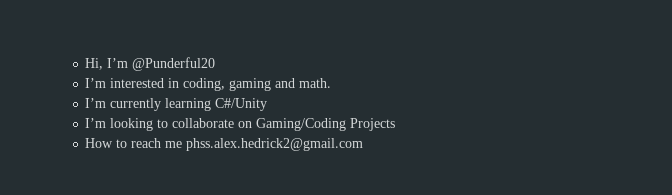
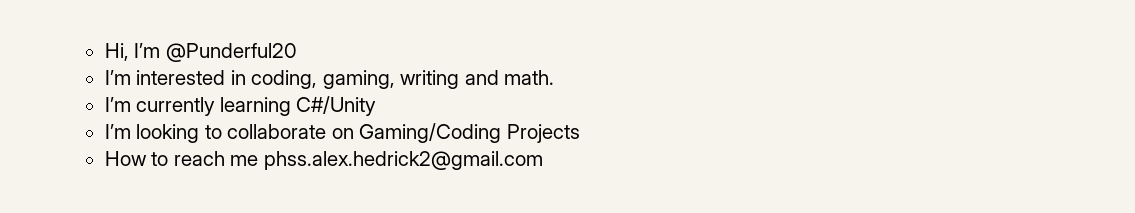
[229,78,272,91] gaming -> [322,70,460,89] gaming, writing

